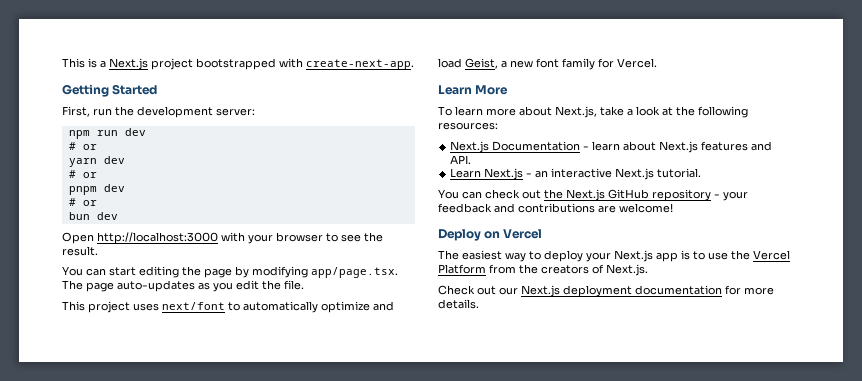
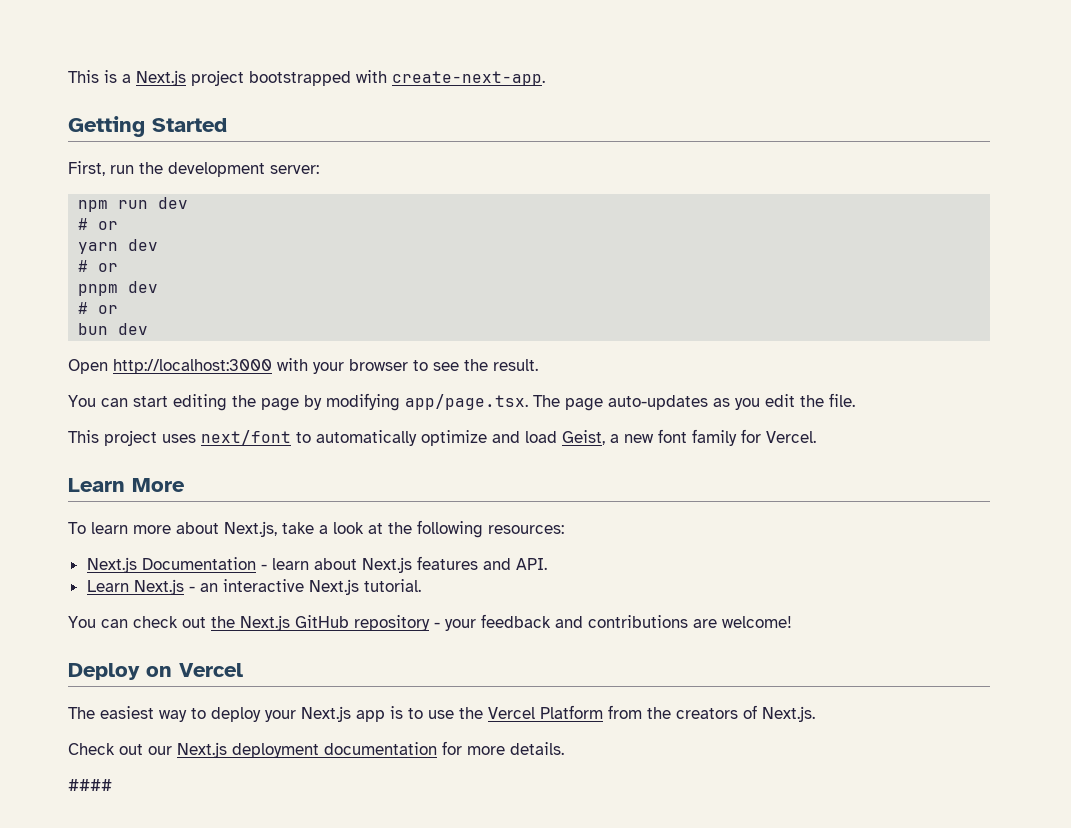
(479, 304) none -> [68,779,112,791] // ####

